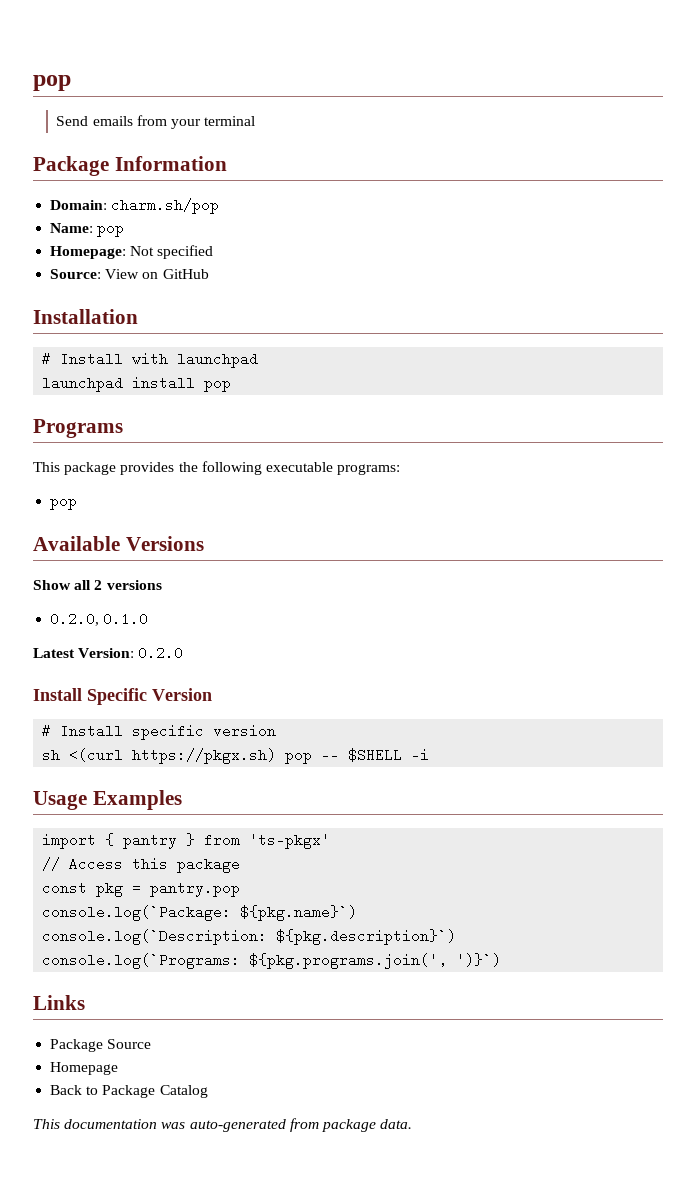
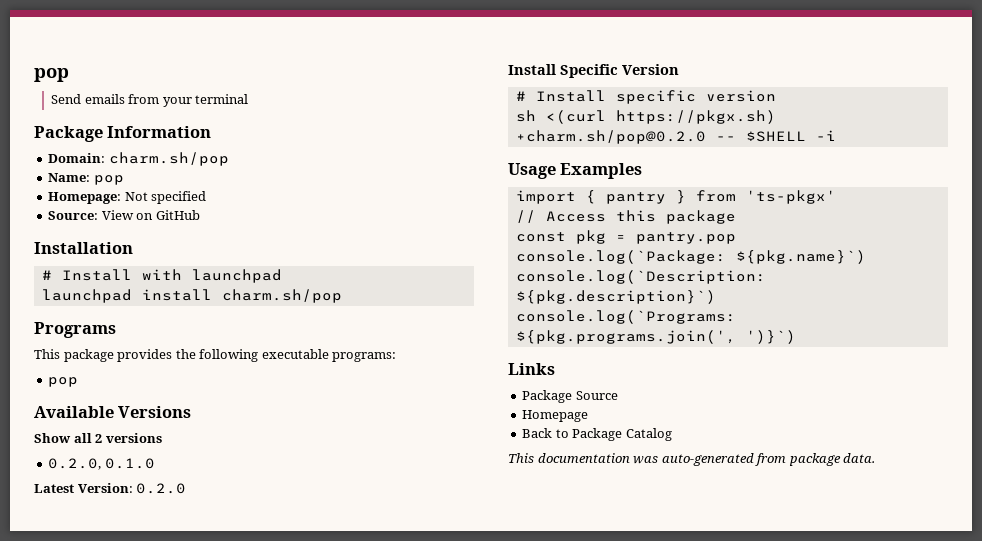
[204,381,232,392] pop -> [221,289,342,303] charm.sh/pop
[285,753,313,764] pop -> [515,130,706,144] +charm.sh/pop@0.2.0

